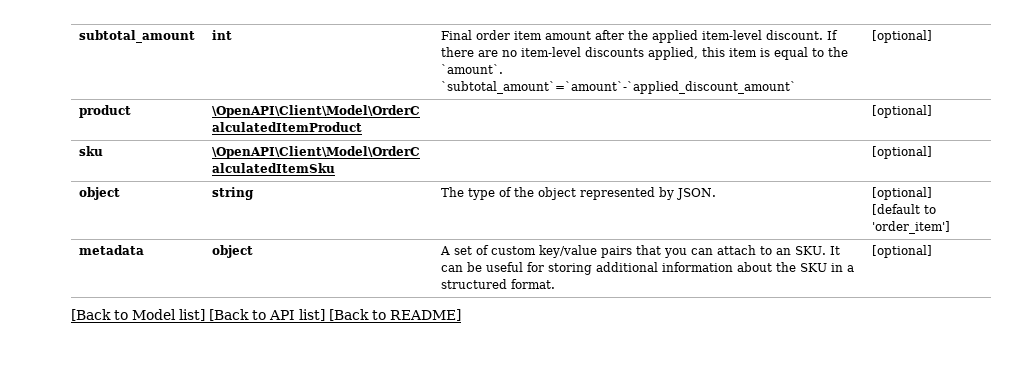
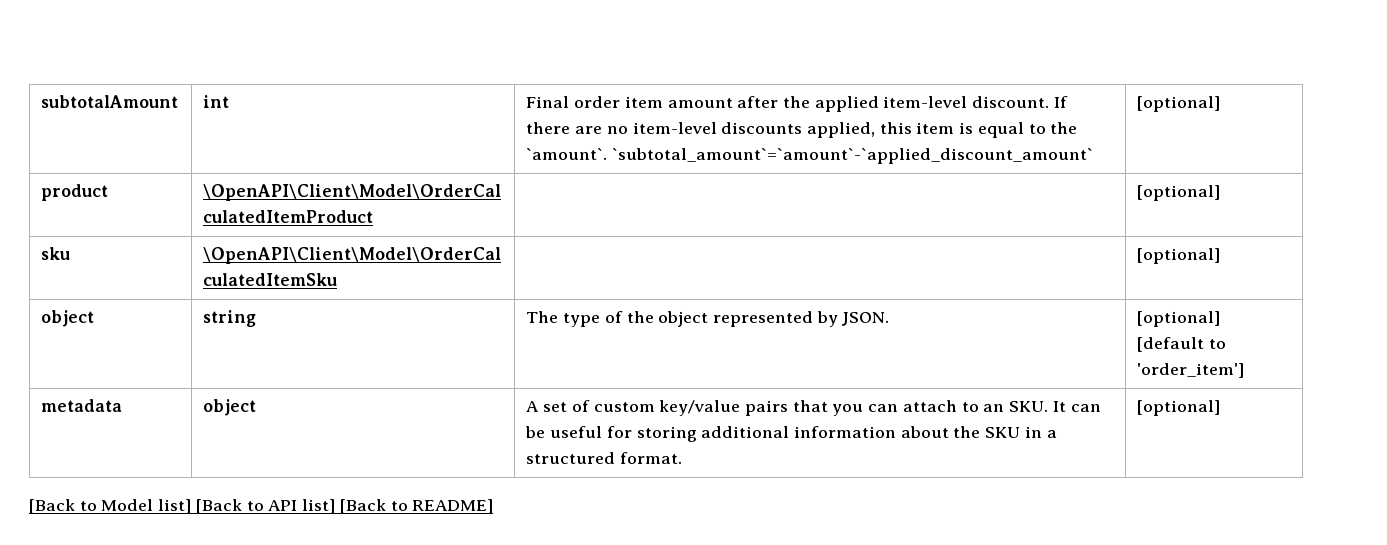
[79,30,196,43] subtotal_amount -> [41,95,179,108] subtotalAmount

